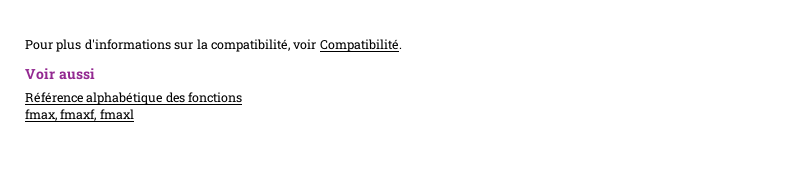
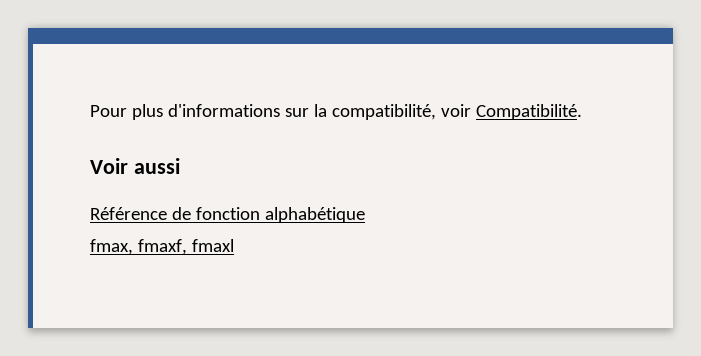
(83, 97) none -> [171,207,260,220] de fonction
[165,92,243,103] des fonctions -> (365, 215) none

